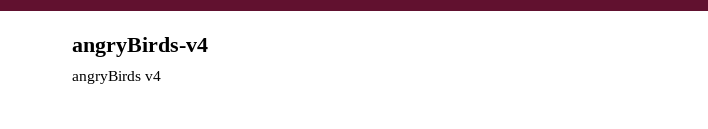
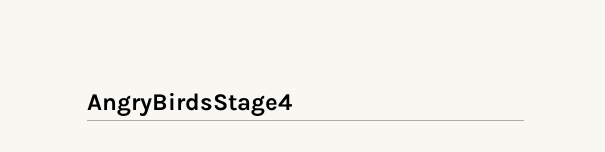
[72,37,208,57] [72,71,162,84] angryBirds-v4 // angryBirds v4 -> [87,92,292,117] AngryBirdsStage4

